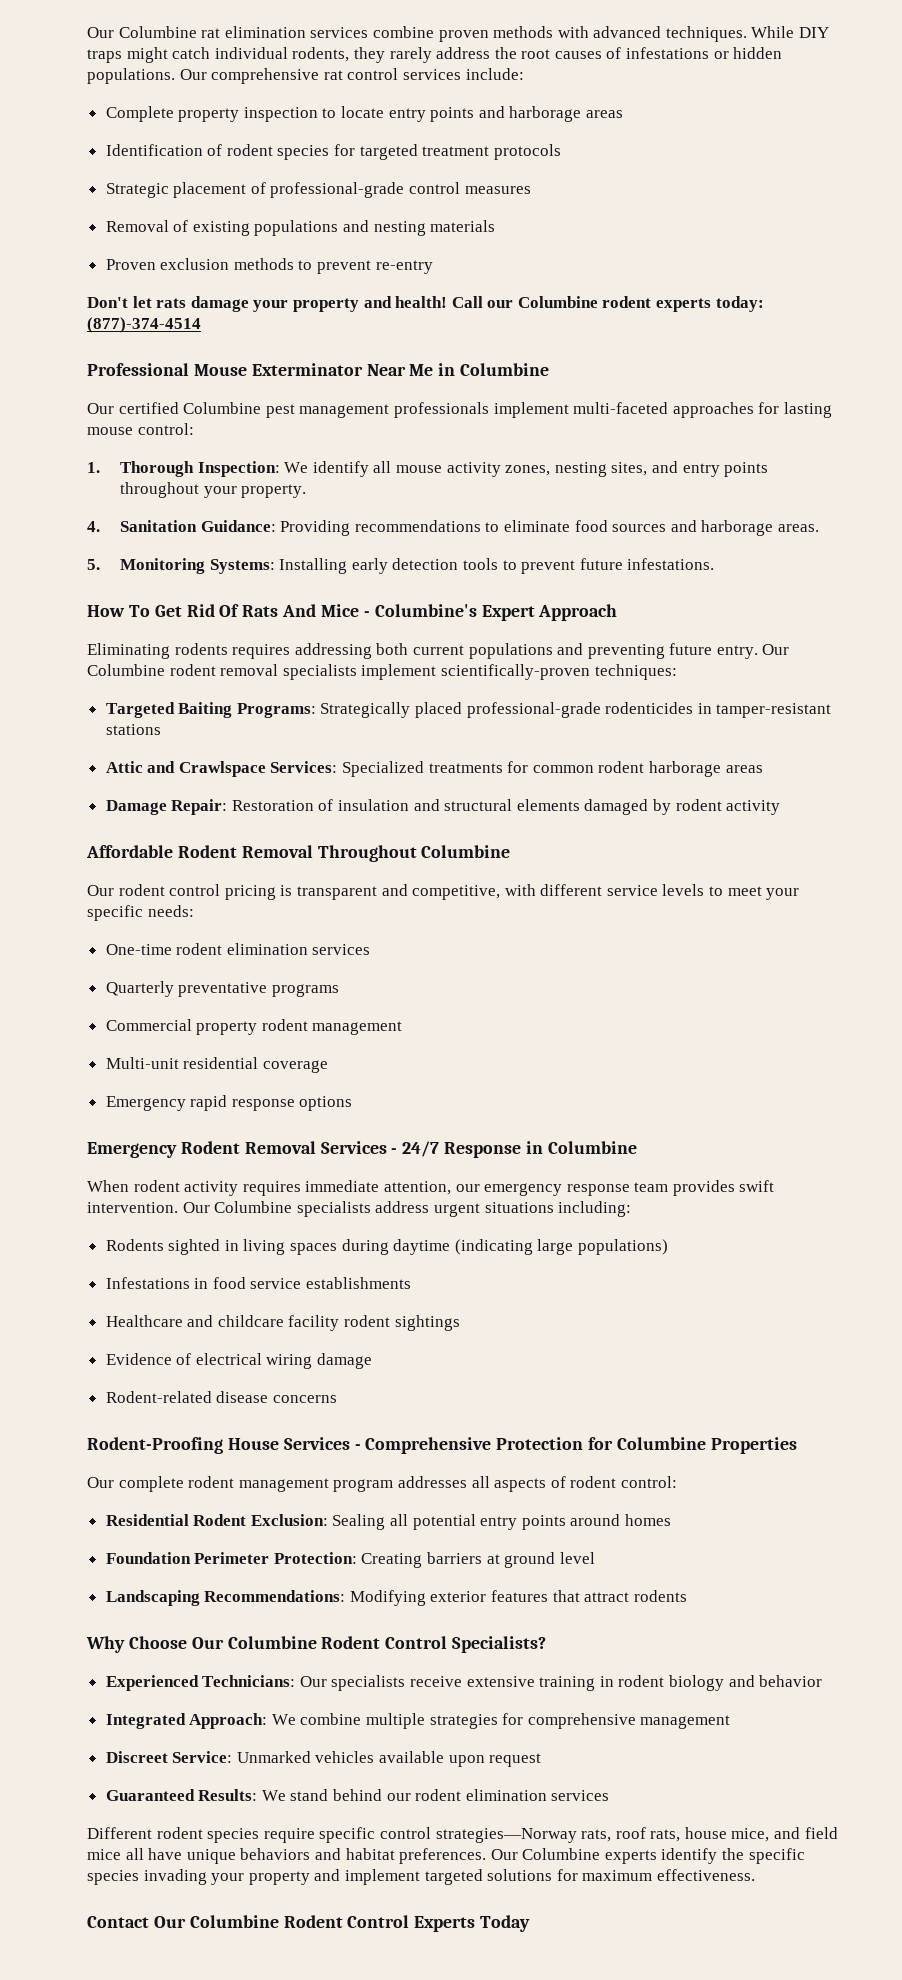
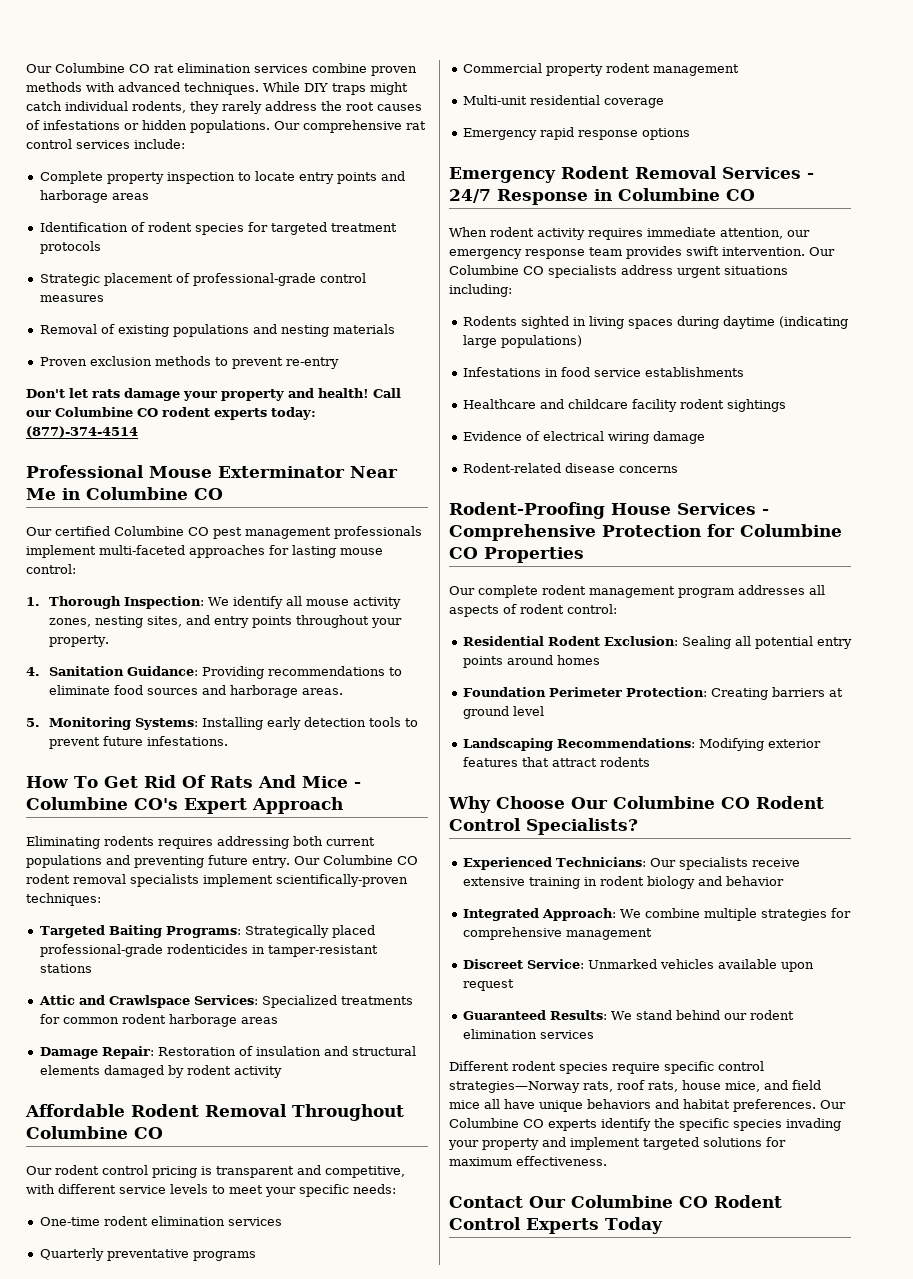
[87,26,197,38] Our Columbine -> [26,63,150,73] Our Columbine CO
(598, 302) none -> [137,408,158,417] CO
(550, 369) none -> [194,488,223,500] CO
(262, 408) none -> [188,527,209,536] CO
[374,604,477,617] Columbine's -> [26,797,178,810] Columbine CO's
(165, 670) none -> [396,856,418,865] CO
(511, 851) none -> [134,1127,163,1139] CO
(637, 1147) none -> [726,189,755,201] CO
(293, 1207) none -> [523,266,544,275] CO
(707, 1443) none -> [449,547,478,559] CO
(317, 1642) none -> [721,797,750,809] CO
(601, 1854) none -> [523,1119,544,1128] CO
(279, 1921) none -> [679,1196,708,1208] CO

